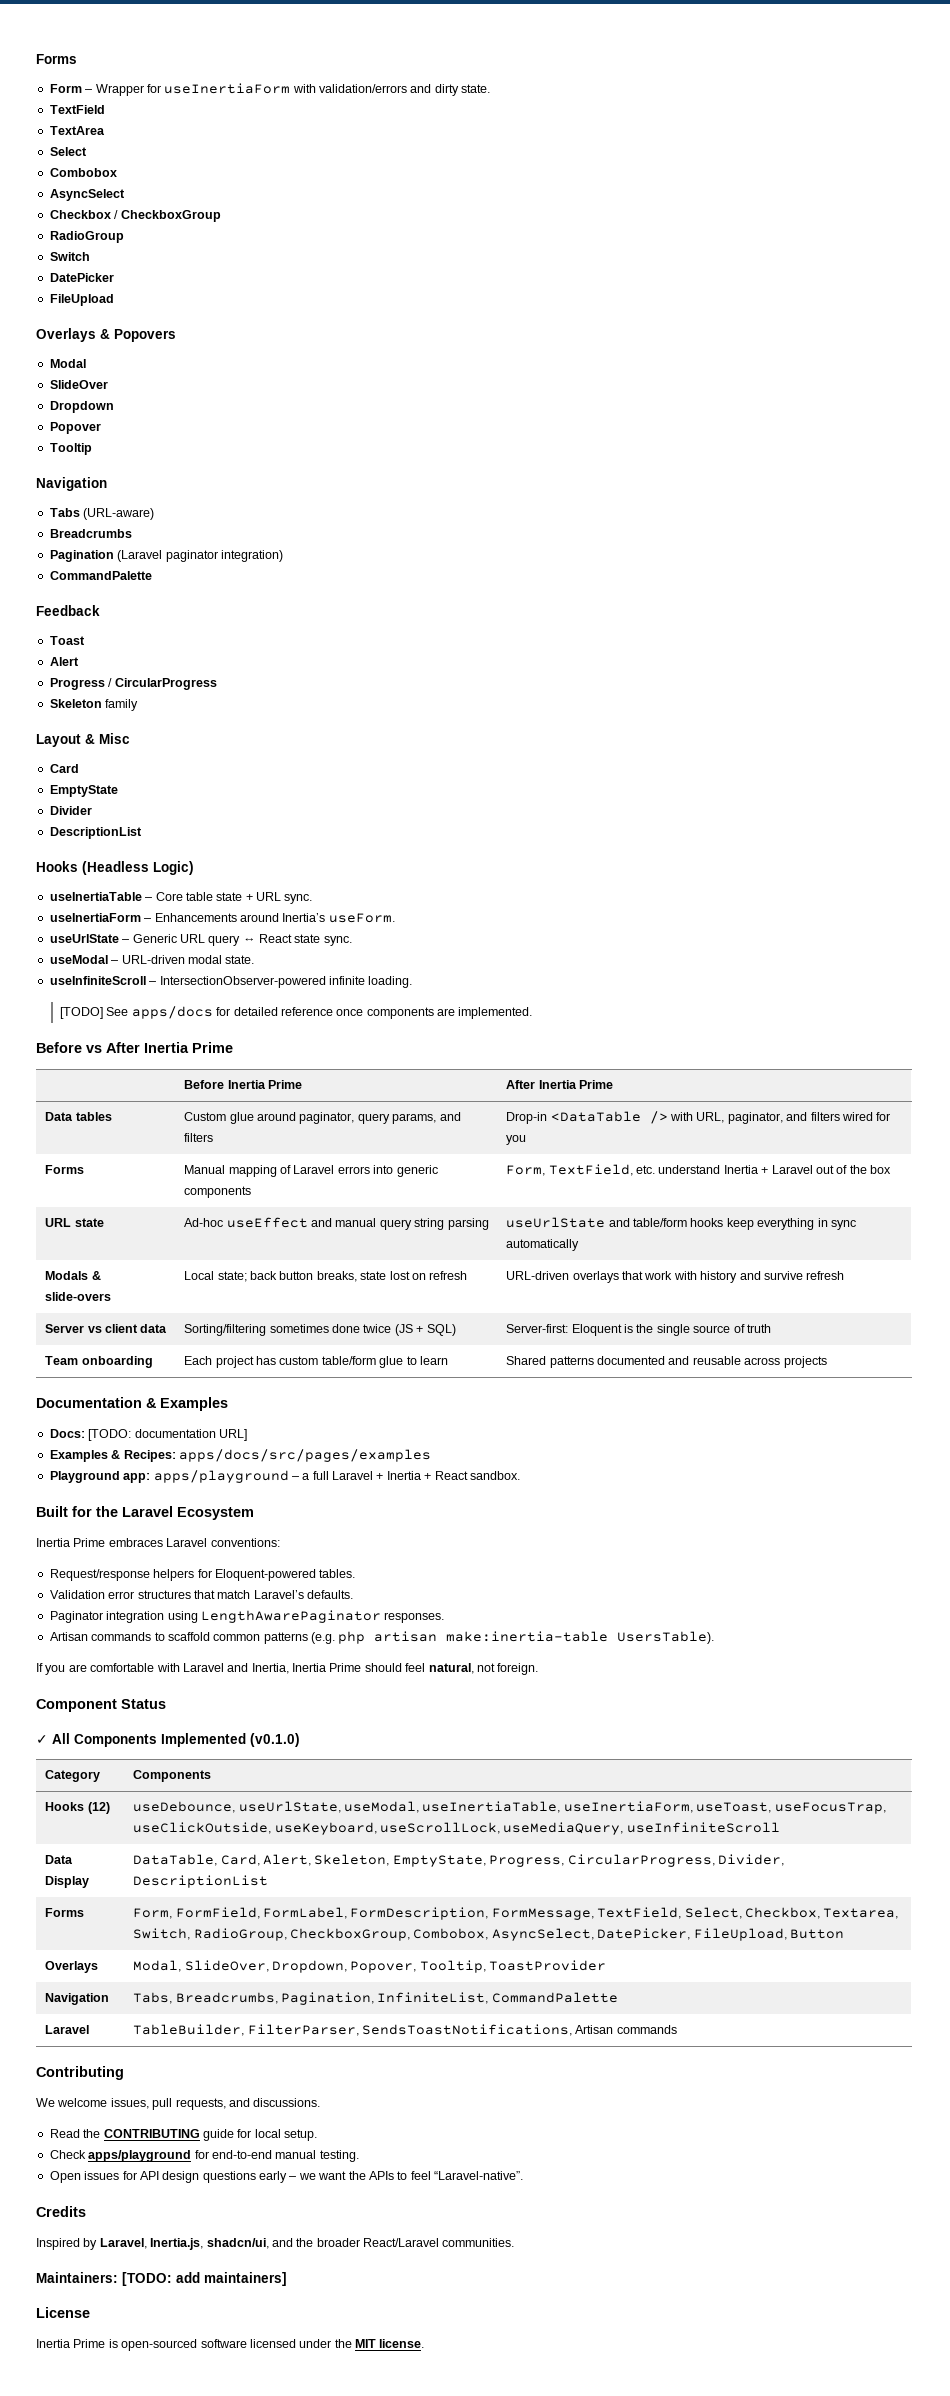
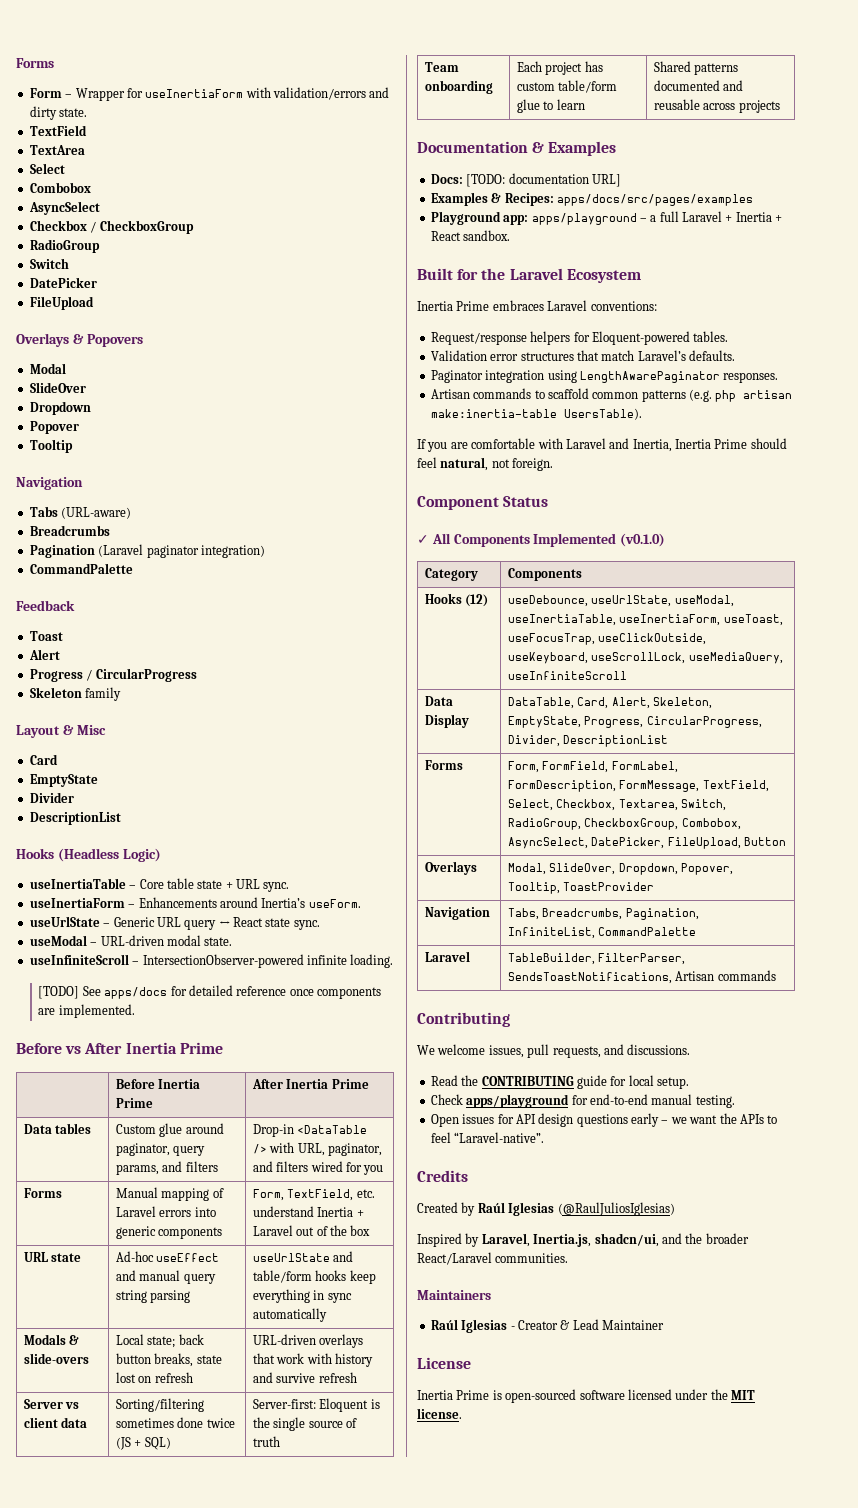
(86, 2211) none -> [417,1202,675,1216] // Created by Raúl Iglesias (@RaulJuliosIglesias)
[36,2272,287,2286] Maintainers: [TODO: add maintainers] -> [417,1290,491,1300] [430,1319,664,1333] Maintainers // Raúl Iglesias - Creator & Lead Maintainer

